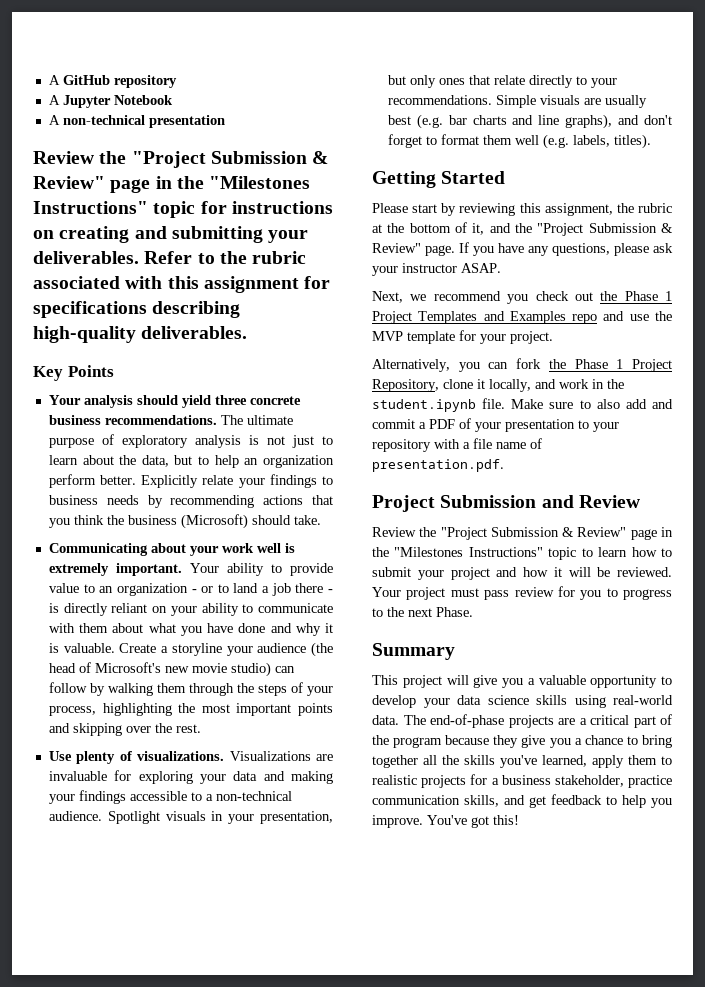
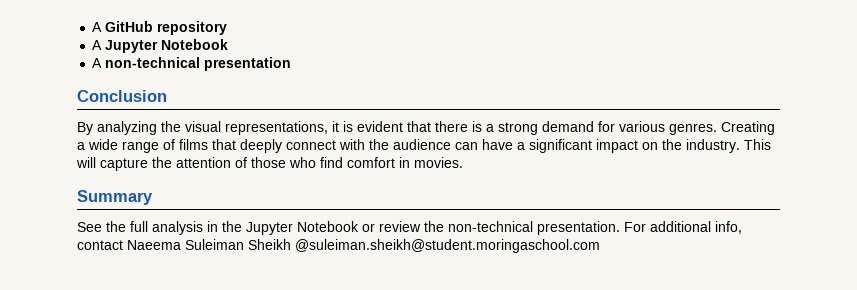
[33,151,329,168] [33,176,311,193] [33,201,333,218] [33,226,309,243] [33,251,307,264] [33,276,331,293] [33,301,241,318] [33,326,248,343] [33,365,114,381] [48,395,301,408] [48,415,293,425] [48,434,334,448] [48,455,334,468] [48,474,334,488] [48,495,333,508] [48,514,321,529] [48,543,295,556] [48,563,333,576] [48,583,334,596] [48,603,333,616] [48,623,333,636] [48,642,333,657] [48,662,295,677] [48,682,333,696] [48,703,334,716] [48,723,201,736] [48,751,334,764] [48,770,333,784] [48,790,292,804] [48,811,333,824] [387,75,617,88] [387,95,647,108] [387,114,672,129] [387,134,651,149] [372,171,506,188] [372,203,672,216] [372,222,673,236] [372,242,673,256] [372,263,501,276] [372,291,672,304] [372,311,672,324] [372,330,553,344] [372,358,672,372] [372,379,624,392] [372,398,673,412] [372,418,619,432] [372,438,542,452] [372,459,504,472] [372,495,640,512] [372,527,673,540] [372,547,672,560] [372,567,672,580] [372,586,672,600] [372,607,473,617] [372,643,455,660] [372,675,672,688] [372,695,673,708] [372,714,672,728] [372,735,672,748] [372,755,672,768] [372,774,672,788] [372,794,672,808] [372,815,519,828] Review the "Project Submission & Review" page in the "Milestones Instructions" topic for instructions on creating and submitting your deliverables. Refer to the rubric associated with this assignment for specifications describing high-quality deliverables. // Key Points // Your analysis should yield three concrete business recommendations. The ultimate purpose of exploratory analysis is not just to learn about the data, but to help an organization perform better. Explicitly relate your findings to business needs by recommending actions that you think the business (Microsoft) should take. // Communicating about your work well is extremely important. Your ability to provide value to an organization - or to land a job there - is directly reliant on your ability to communicate with them about what you have done and why it is valuable. Create a storyline your audience (the head of Microsoft's new movie studio) can follow by walking them through the steps of your process, highlighting the most important points and skipping over the rest. // Use plenty of visualizations. Visualizations are invaluable for exploring your data and making your findings accessible to a non-technical audience. Spotlight visuals in your presentation, but only ones that relate directly to your recommendations. Simple visuals are usually best (e.g. bar charts and line graphs), and don't forget to format them well (e.g. labels, titles). // Getting Started // Please start by reviewing this assignment, the rubric at the bottom of it, and the "Project Submission & Review" page. If you have any questions, please ask your instructor ASAP. // Next, we recommend you check out the Phase 1 Project Templates and Examples repo and use the MVP template for your project. // Alternatively, you can fork the Phase 1 Project Repository, clone it locally, and work in the student.ipynb file. Make sure to also add and commit a PDF of your presentation to your repository with a file name of presentation.pdf. // Project Submission and Review // Review the "Project Submission & Review" page in the "Milestones Instructions" topic to learn how to submit your project and how it will be reviewed. Your project must pass review for you to progress to the next Phase. // Summary // This project will give you a valuable opportunity to develop your data science skills using real-world data. The end-of-phase projects are a critical part of the program because they give you a chance to bring together all the skills you've learned, apply them to realistic projects for a business stakeholder, practice communication skills, and get feedback to help you improve. You've got this! -> [77,90,167,102] [77,121,775,135] [77,139,771,153] [76,157,463,171] [77,190,153,205] [77,221,742,235] [77,239,600,253] Conclusion // By analyzing the visual representations, it is evident that there is a strong demand for various genres. Creating a wide range of films that deeply connect with the audience can have a significant impact on the industry. This will capture the attention of those who find comfort in movies. // Summary // See the full analysis in the Jupyter Notebook or review the non-technical presentation. For additional info, contact Naeema Suleiman Sheikh @suleiman.sheikh@student.moringaschool.com

